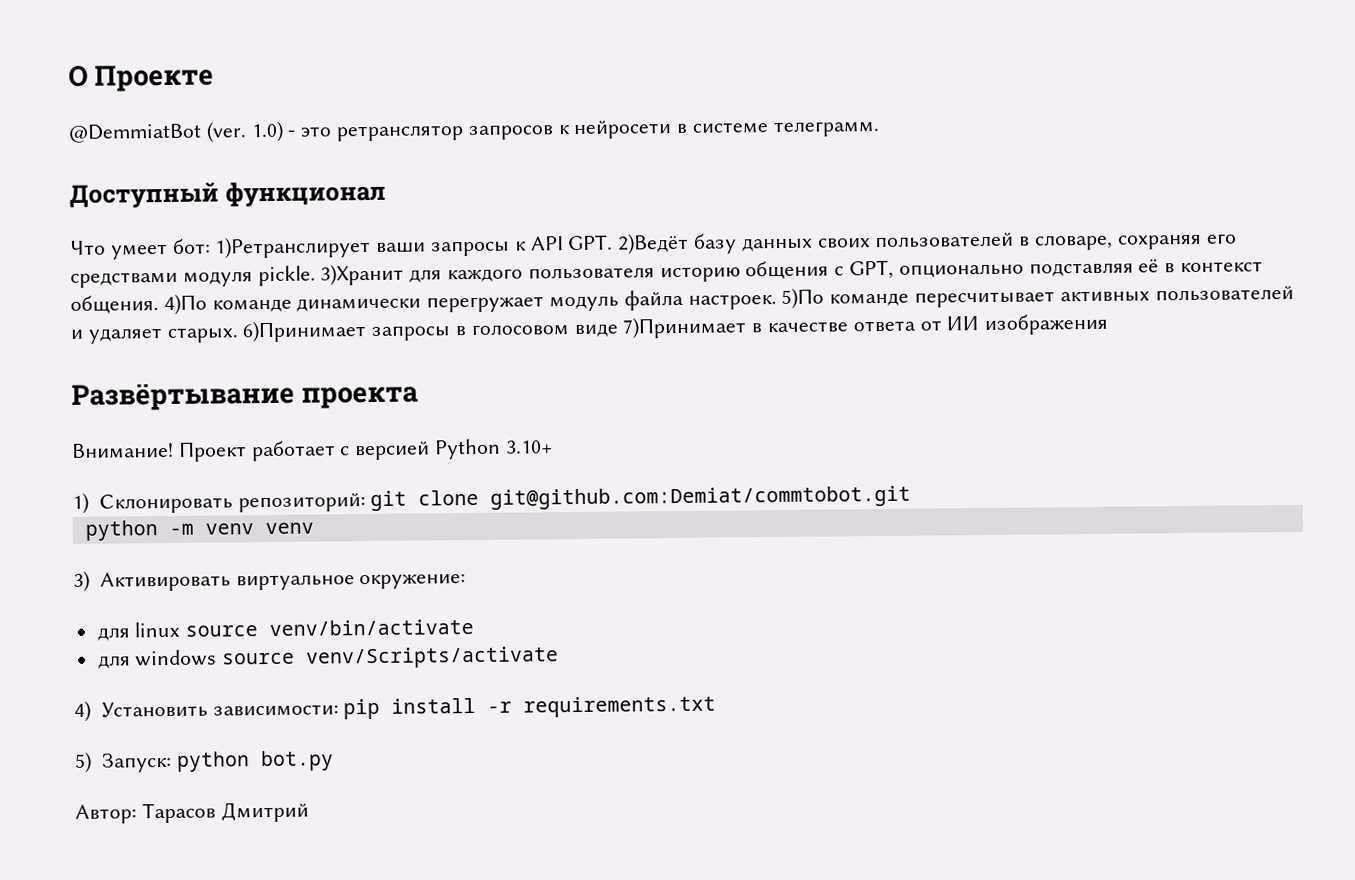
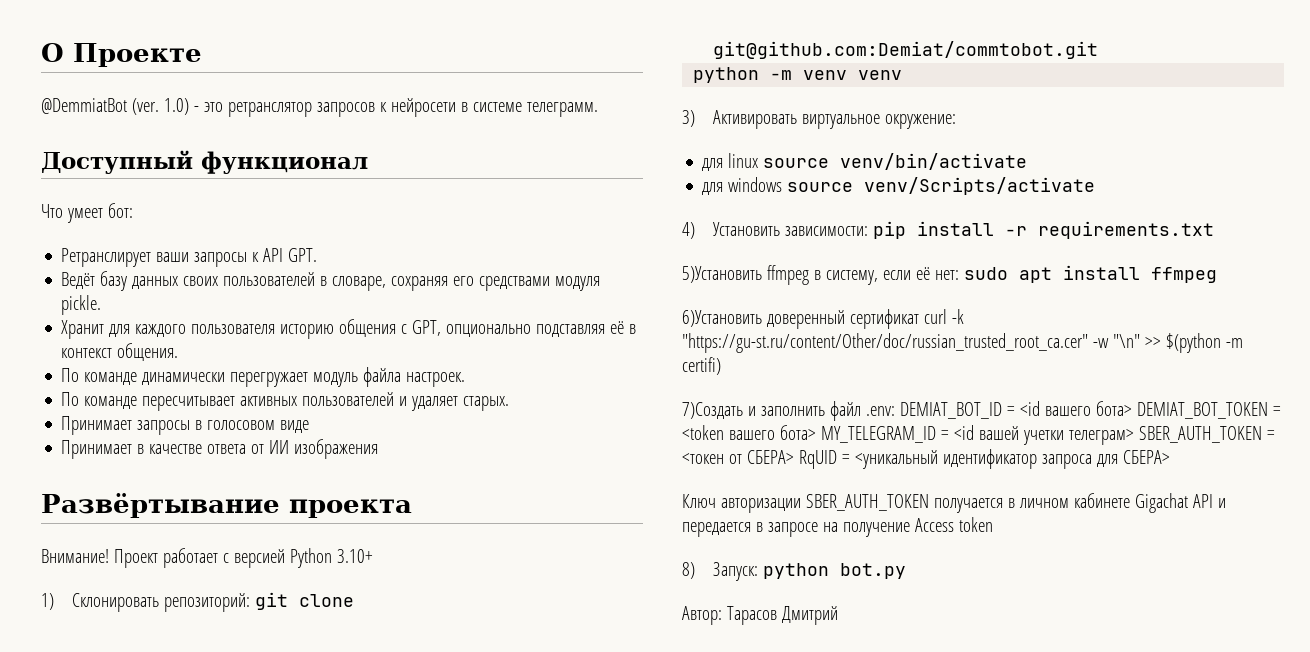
[214,235,372,259] 1)Ретранслирует -> [61,248,152,267] // Ретранслирует
[617,232,690,255] 2)Ведёт -> [61,272,96,289] // Ведёт
[320,263,405,286] 3)Хранит -> [61,320,105,339] // Хранит
[163,293,207,316] 4)По -> [61,368,80,382] // По
[781,287,825,309] 5)По -> [61,392,80,406] // По
[242,320,368,343] 6)Принимает -> [61,416,133,435] // Принимает
[622,316,747,339] 7)Принимает -> [61,440,133,459] // Принимает
[75,751,92,773] 5) -> [682,265,1217,285] [682,309,964,329] [682,333,1243,353] [682,357,721,375] [682,401,1281,421] [682,425,1275,445] [682,449,1170,469] [682,493,1226,513] [682,517,993,537] [682,562,695,579] 5)Установить ffmpeg в систему, если её нет: sudo apt install ffmpeg // 6)Установить доверенный сертификат curl -k "https://gu-st.ru/content/Other/doc/russian_trusted_root_ca.cer" -w "\n" >> $(python -m certifi) // 7)Создать и заполнить файл .env: DEMIAT_BOT_ID = <id вашего бота> DEMIAT_BOT_TOKEN = <token вашего бота> MY_TELEGRAM_ID = <id вашей учетки телеграм> SBER_AUTH_TOKEN = <токен от СБЕРА> RqUID = <уникальный идентификатор запроса для СБЕРА> // Ключ авторизации SBER_AUTH_TOKEN получается в личном кабинете Gigachat API и передается в запросе на получение Access token // 8)

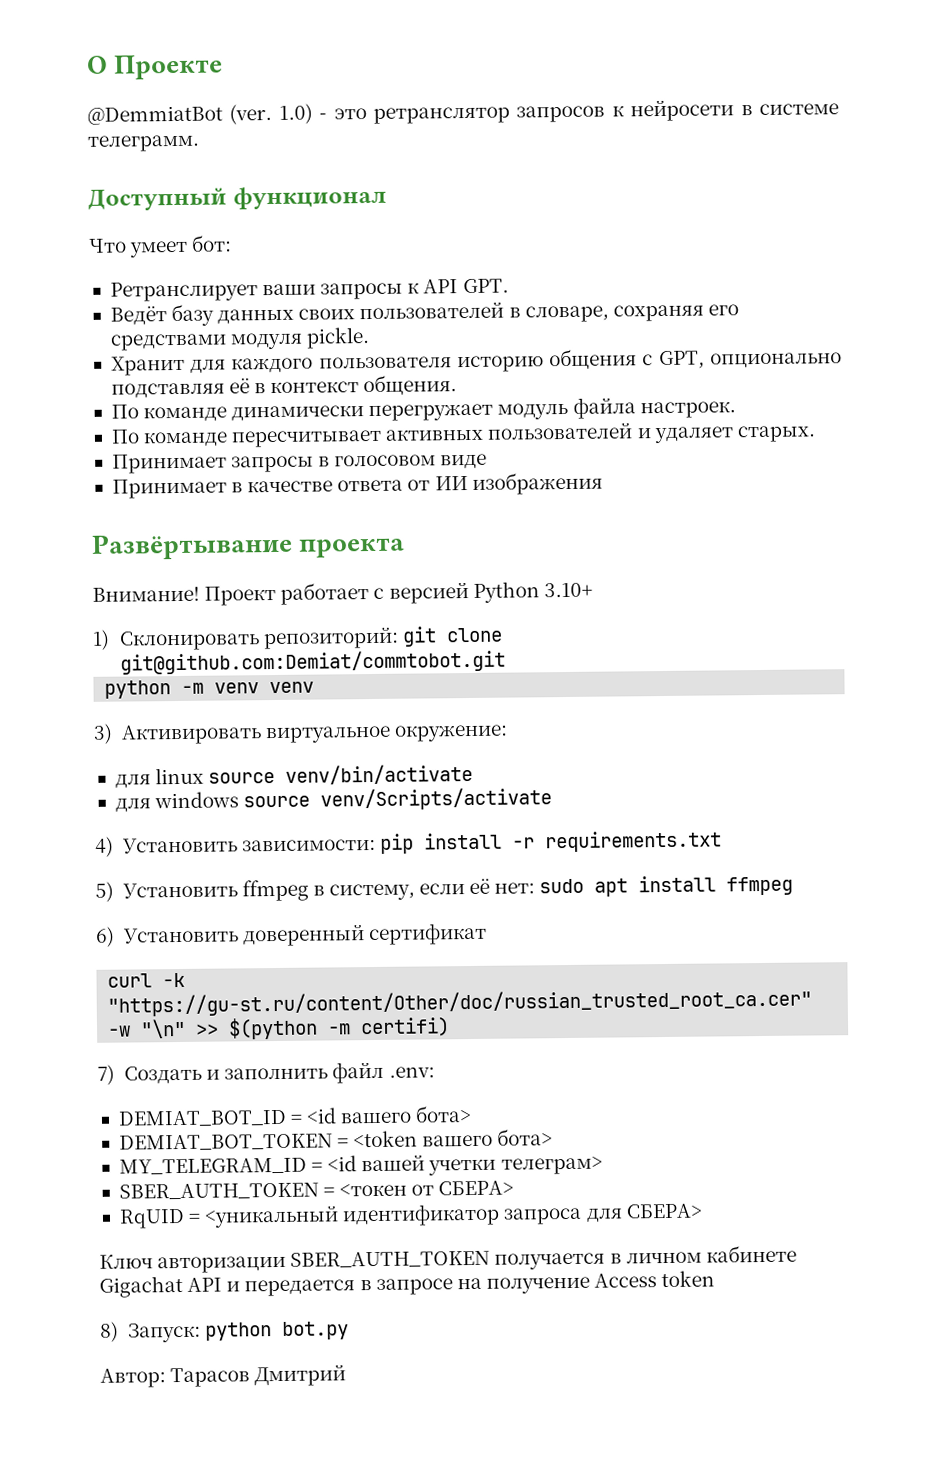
[682,266,762,283] 5)Установить -> [95,881,238,902] 5) Установить
[682,310,762,327] 6)Установить -> [95,926,239,947] 6) Установить
(919, 319) none -> (487, 934) //
[682,402,743,419] 7)Создать -> [97,1064,202,1085] 7) Создать
(895, 411) none -> (435, 1072) //
(1132, 408) none -> (473, 1113) //
(816, 432) none -> (554, 1137) //
(1134, 437) none -> (603, 1165) //
(794, 457) none -> (515, 1188) //

